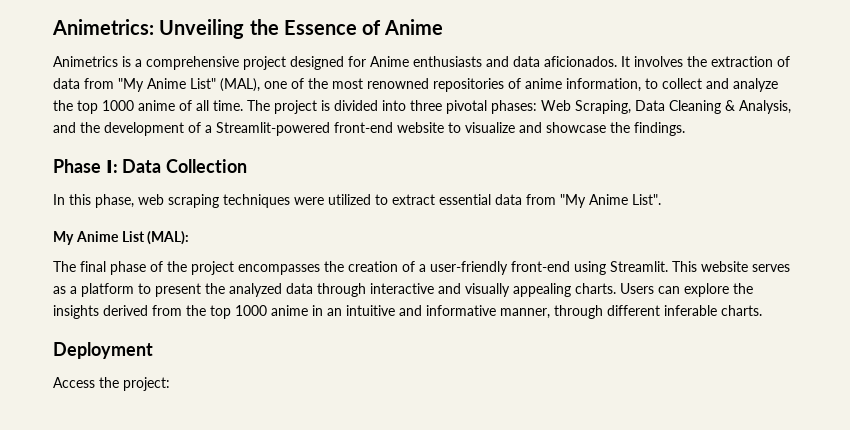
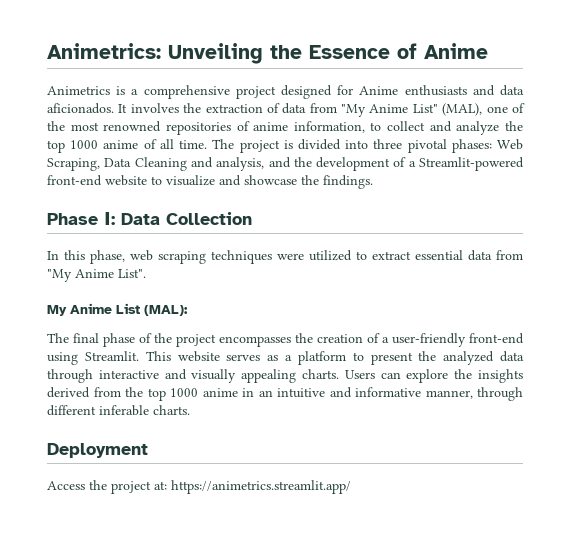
[725,100,791,114] & Analysis, -> [190,157,265,171] and analysis,
[123,377,170,391] project: -> [111,480,351,494] project at: https://animetrics.streamlit.app/

